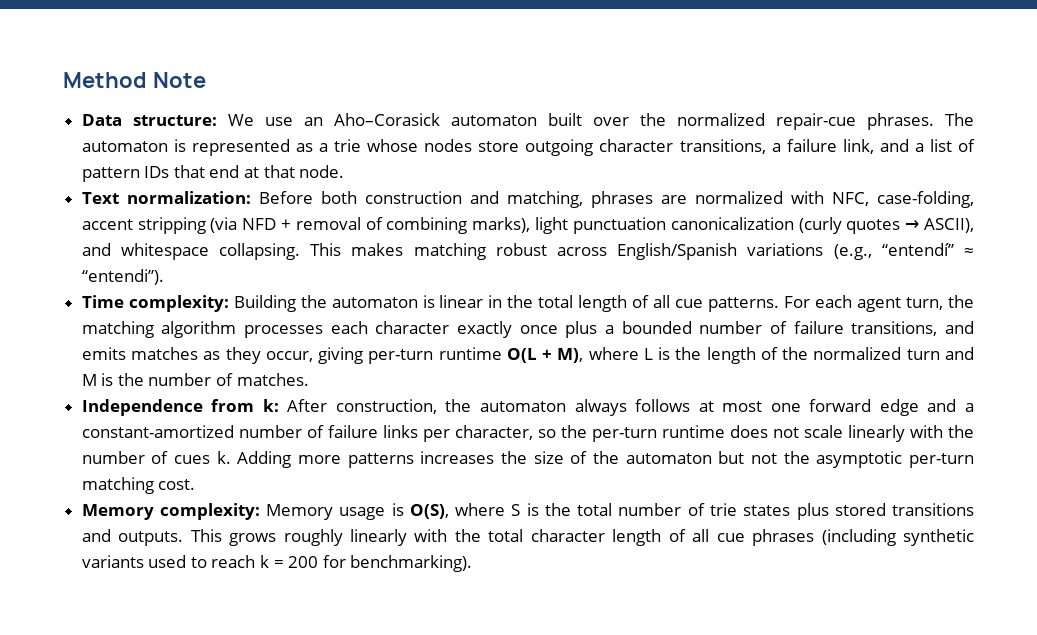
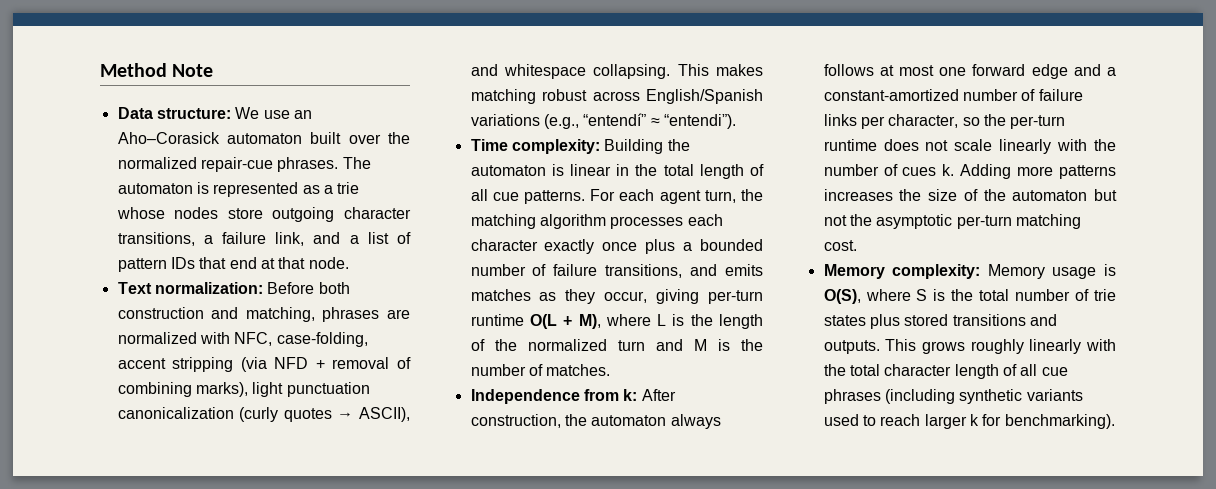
[260,555,319,568] k = 200 -> [924,414,979,429] larger k

